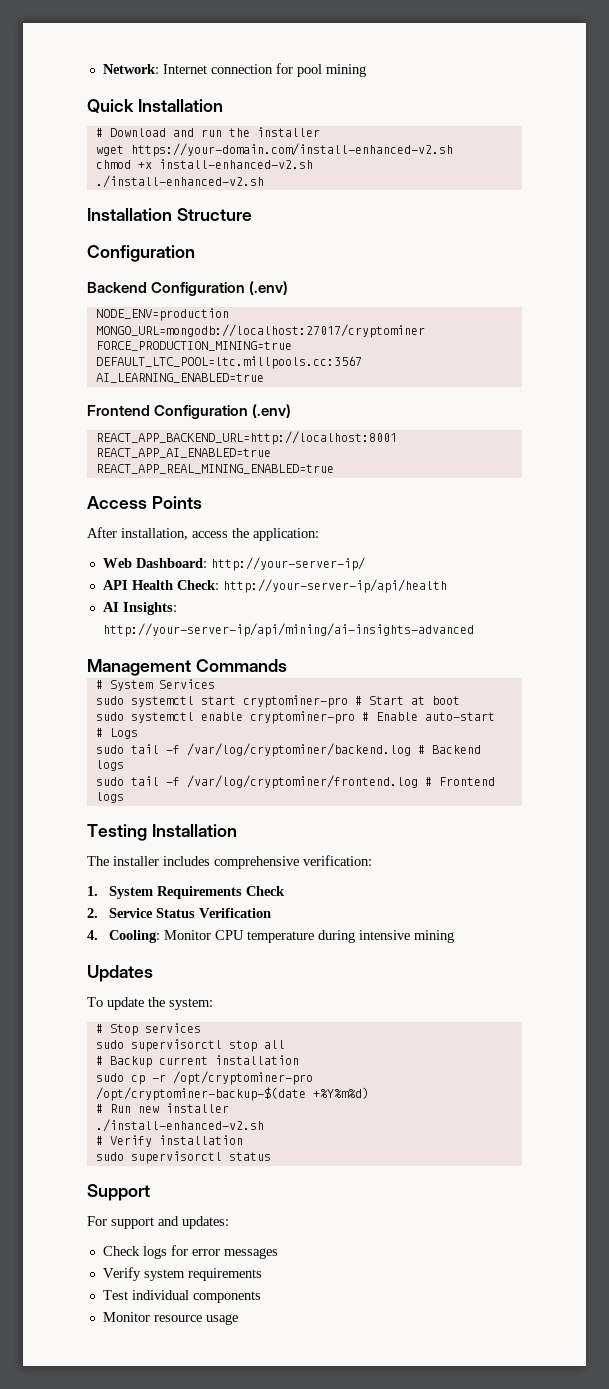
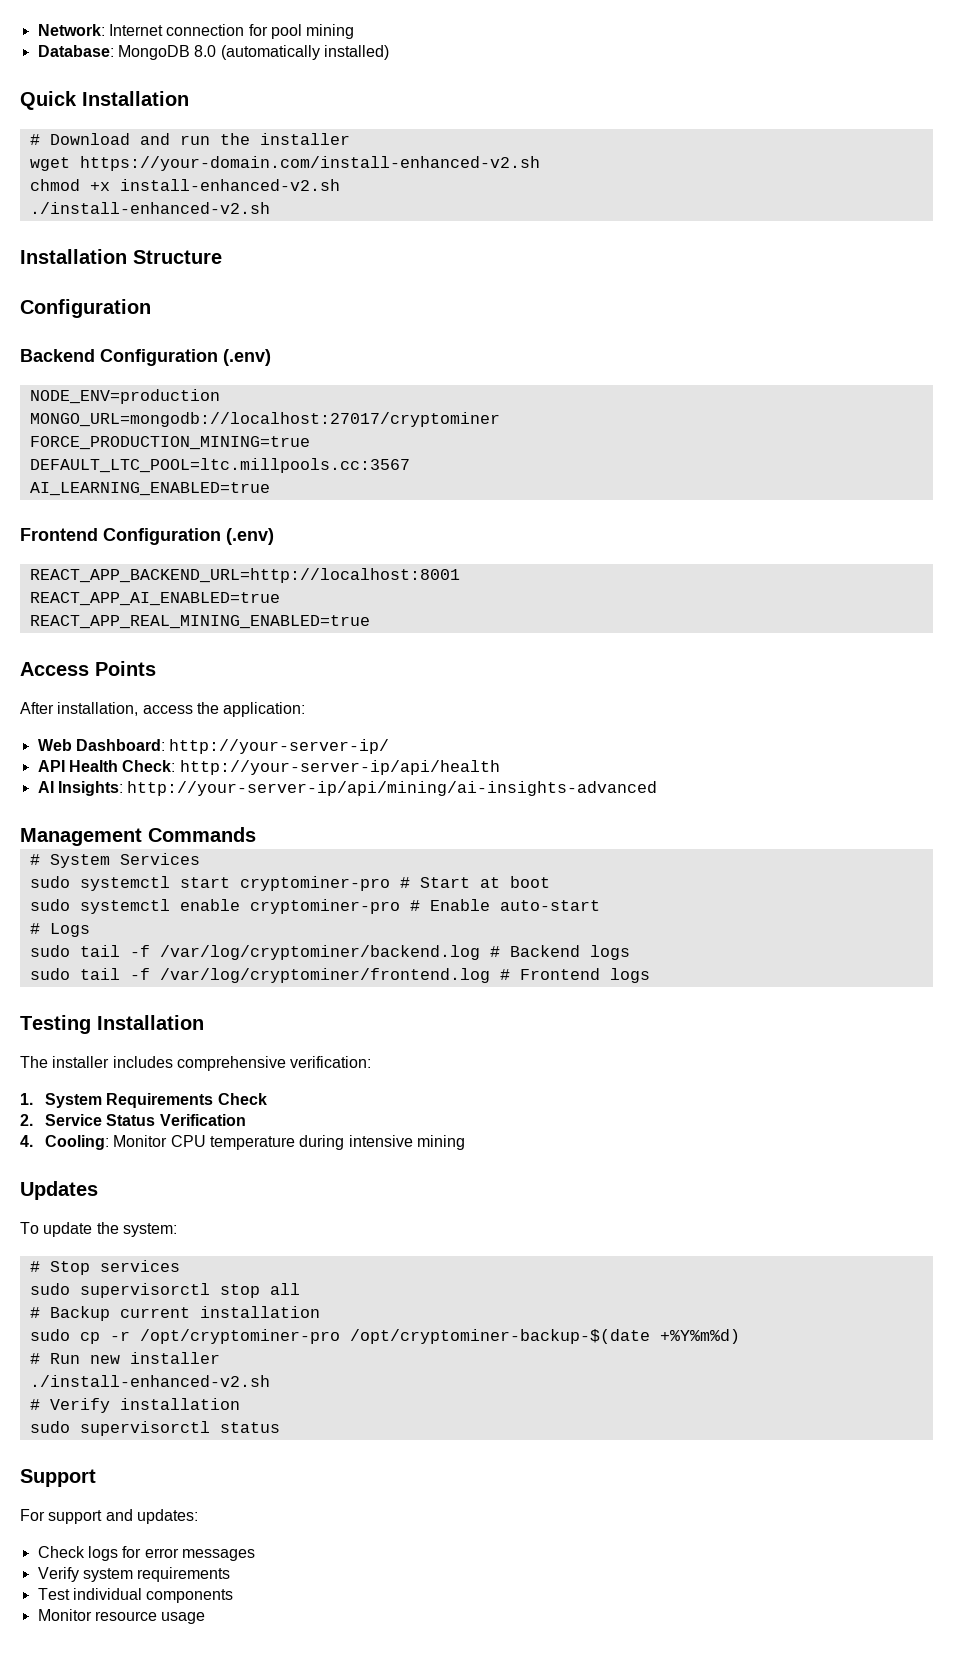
(366, 70) none -> [37,45,389,60] // Database: MongoDB 8.0 (automatically installed)

